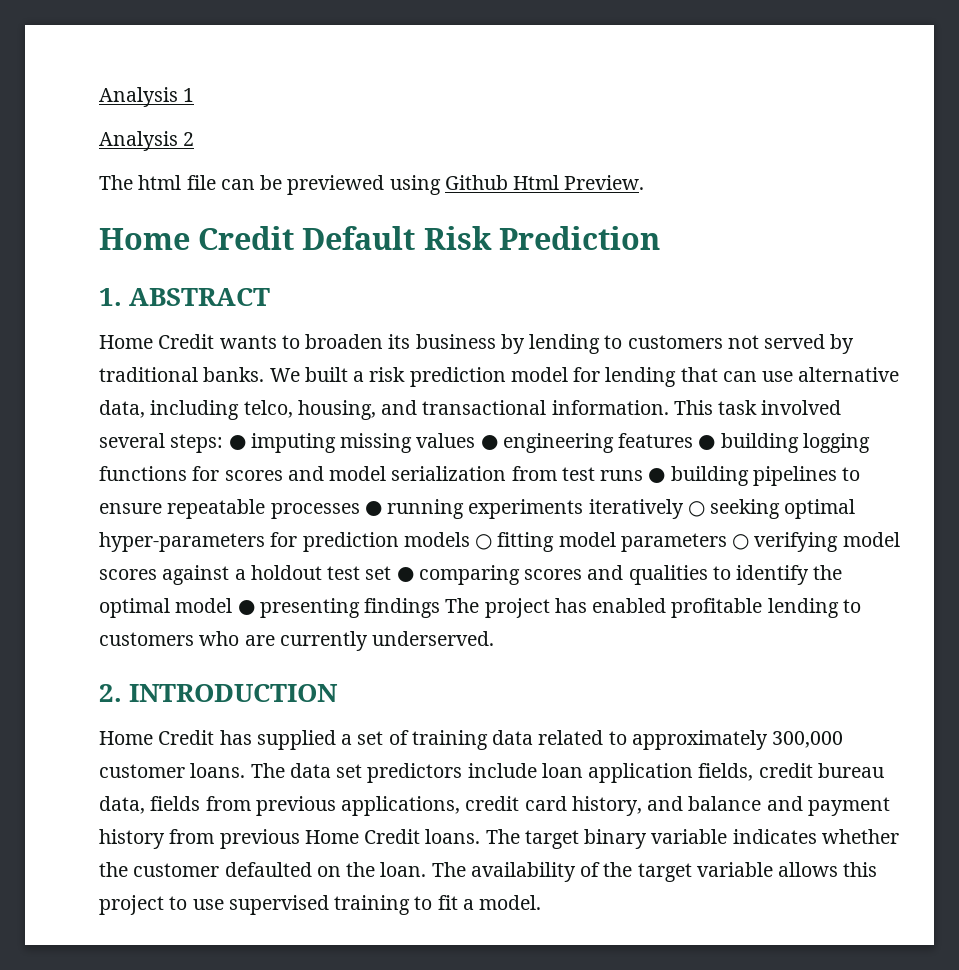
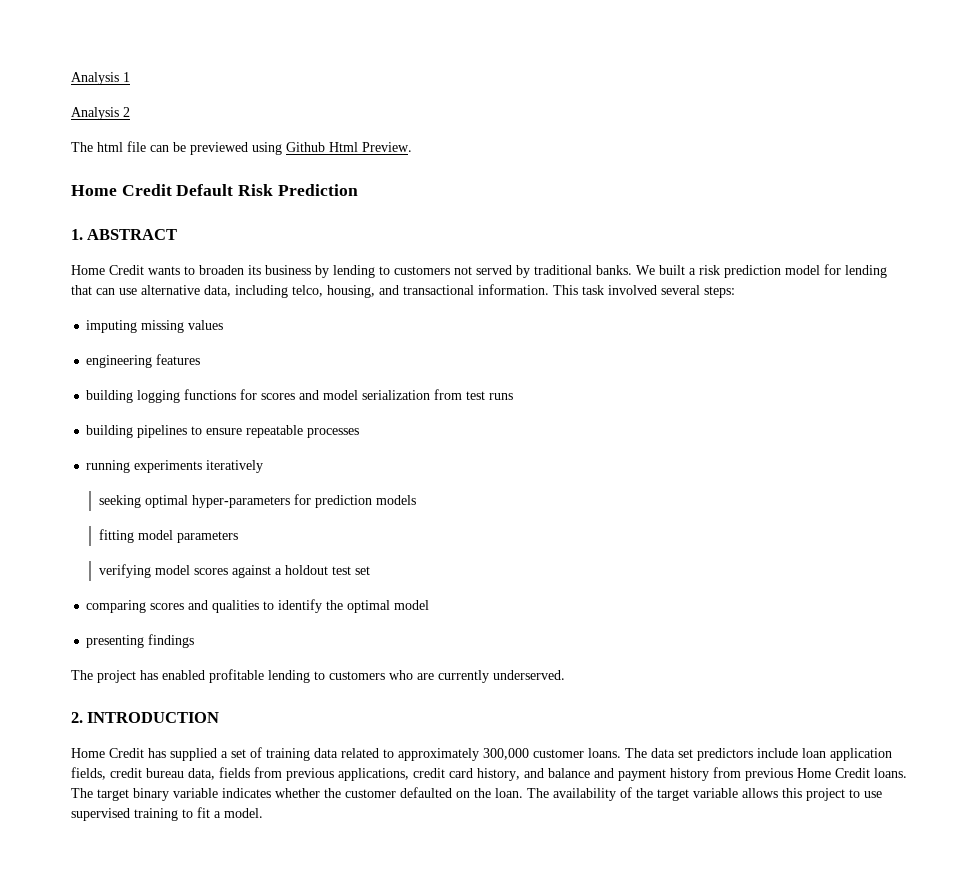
[228,435,246,450] ● -> (735, 292) //
[480,435,498,450] ● -> (224, 325) //
[698,435,716,450] ● -> (201, 359) //
[648,468,666,483] ● -> (514, 396) //
[364,501,382,516] ● -> (360, 433) //
[687,501,705,517] ○ -> (264, 466) //
[475,534,493,550] ○ -> (416, 500) //
[732,534,750,550] ○ -> (238, 537) //
[396,567,414,582] ● -> (370, 570) //
[237,600,255,615] ● -> (430, 605) //
(441, 608) none -> (195, 641) //

